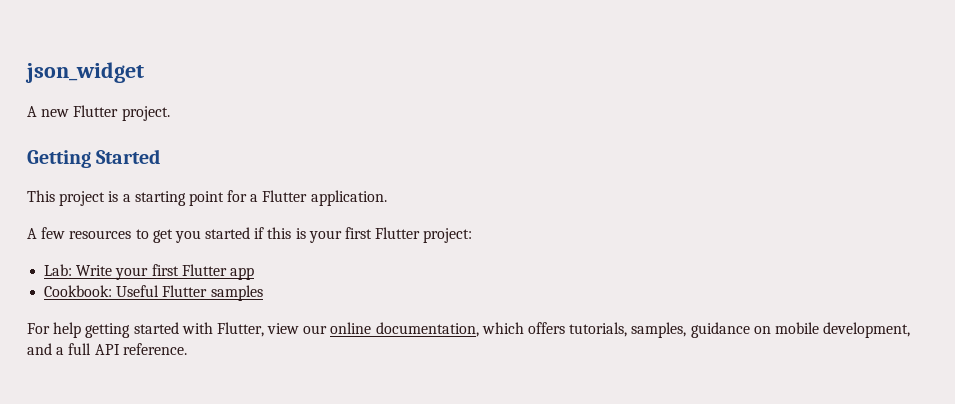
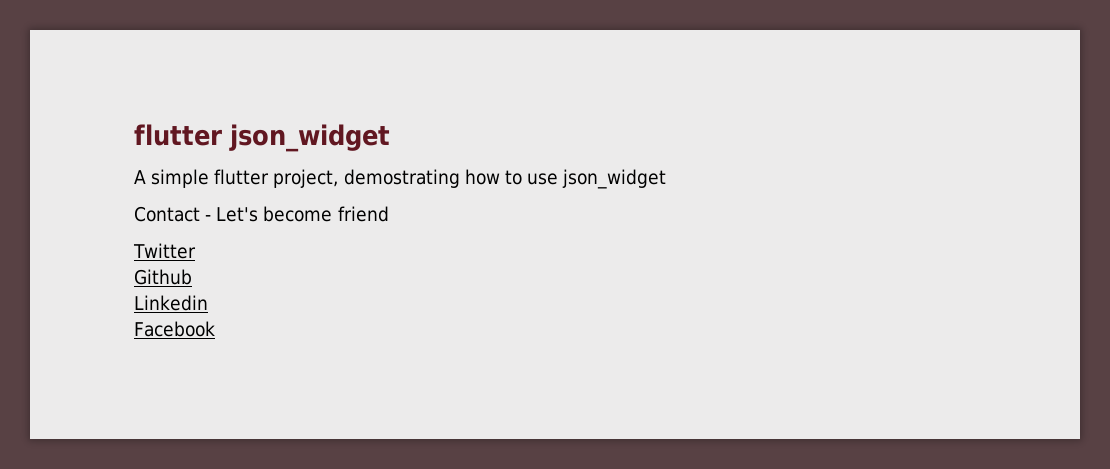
(25, 72) none -> [134,124,222,146] flutter
[41,105,170,121] [27,149,161,168] [27,190,387,206] [27,227,473,243] [44,264,254,280] [44,285,263,301] [27,322,911,338] [27,343,187,355] new Flutter project. // Getting Started // This project is a starting point for a Flutter application. // A few resources to get you started if this is your first Flutter project: // Lab: Write your first Flutter app // Cookbook: Useful Flutter samples // For help getting started with Flutter, view our online documentation, which offers tutorials, samples, guidance on mobile development, and a full API reference. -> [151,169,667,189] [134,206,389,222] [133,243,196,259] [134,269,192,285] [134,295,208,311] [134,321,215,337] simple flutter project, demostrating how to use json_widget // Contact - Let's become friend // Twitter // Github // Linkedin // Facebook

